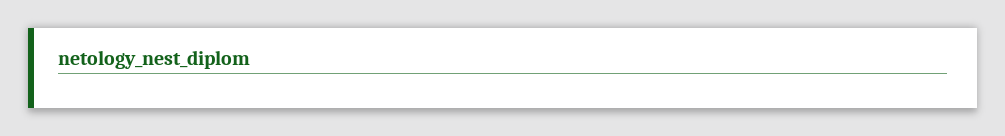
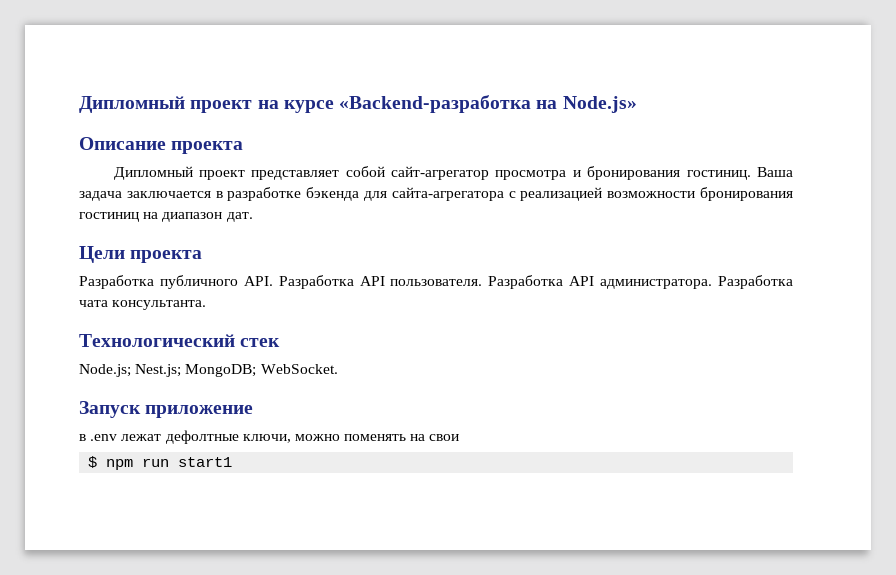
[58,50,250,69] netology_nest_diplom -> [79,95,637,113] [79,137,244,154] [113,166,794,180] [79,187,793,201] [79,212,253,222] [79,246,203,263] [79,275,794,289] [79,300,207,310] [79,334,281,347] [79,364,338,377] [79,401,254,418] [79,430,460,444] [88,456,233,470] Дипломный проект на курсе «Backend-разработка на Node.js» // Описание проекта // Дипломный проект представляет собой сайт-агрегатор просмотра и бронирования гостиниц. Ваша задача заключается в разработке бэкенда для сайта-агрегатора с реализацией возможности бронирования гостиниц на диапазон дат. // Цели проекта // Разработка публичного API. Разработка API пользователя. Разработка API администратора. Разработка чата консультанта. // Технологический стек // Node.js; Nest.js; MongoDB; WebSocket. // Запуск приложение // в .env лежат дефолтные ключи, можно поменять на свои // $ npm run start1

